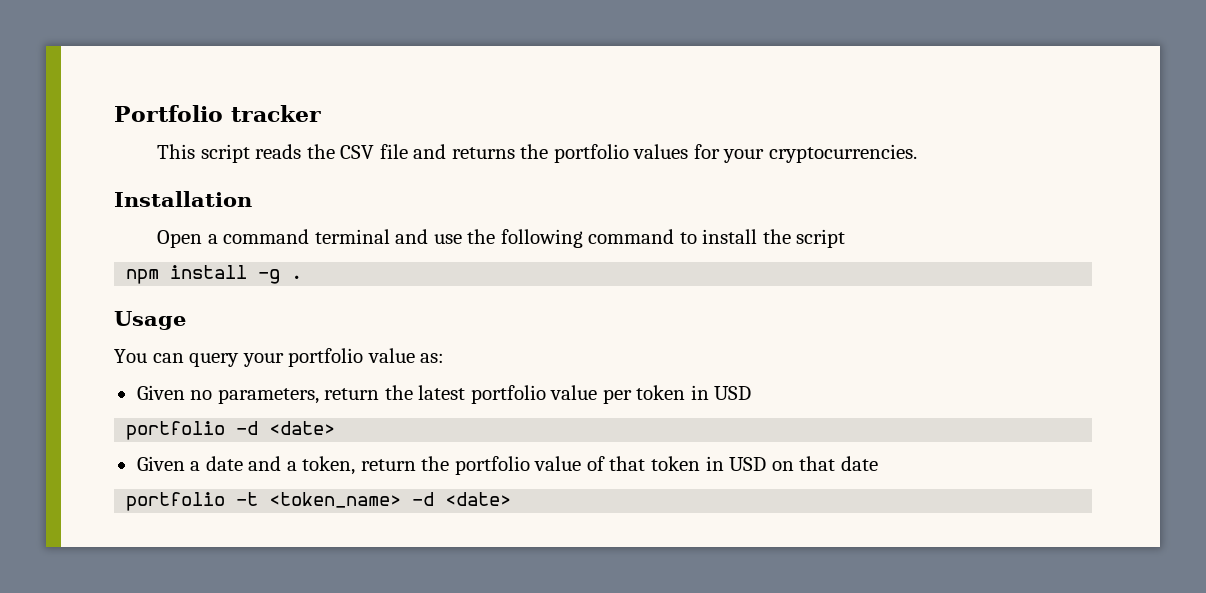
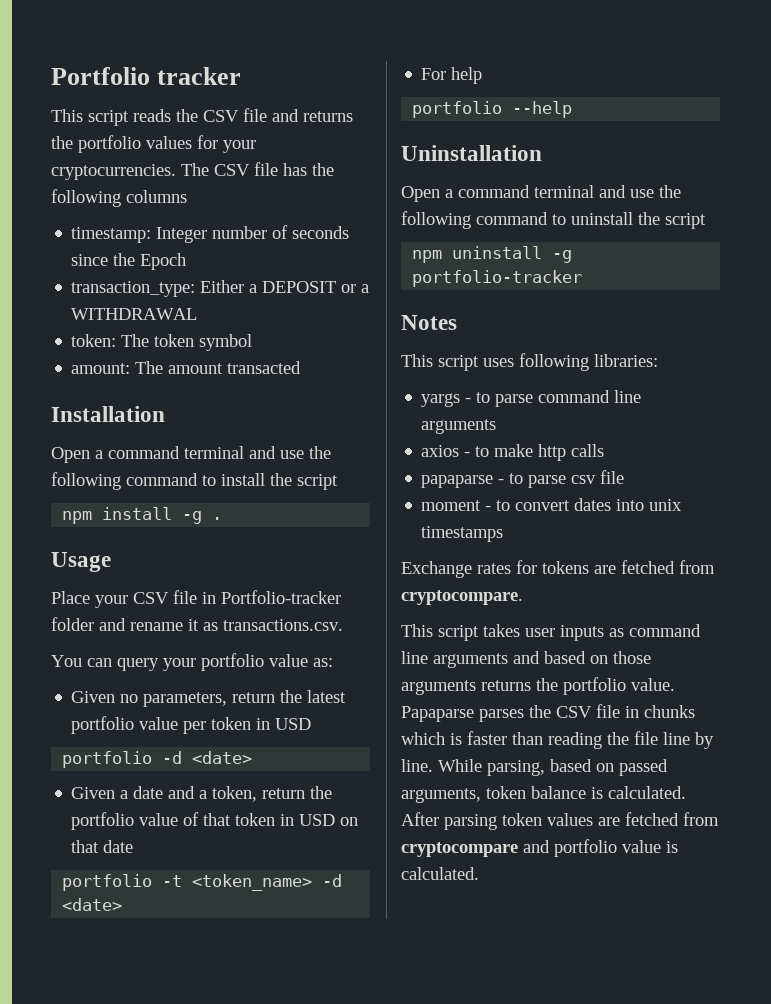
(917, 153) none -> [181,162,334,176] [51,189,187,207] [71,225,350,243] [71,253,187,270] [71,280,370,297] [71,308,198,320] [71,334,253,351] [71,361,302,374] The CSV file has the following columns // timestamp: Integer number of seconds since the Epoch // transaction_type: Either a DEPOSIT or a WITHDRAWAL // token: The token symbol // amount: The amount transacted
(186, 320) none -> [51,590,341,608] [51,617,343,631] // Place your CSV file in Portfolio-tracker folder and rename it as transactions.csv.
(512, 499) none -> [421,67,483,84] [412,101,573,118] [401,145,542,161] [401,185,681,202] [401,211,706,229] [412,246,573,263] [412,270,583,287] [401,315,457,330] [401,353,658,371] [421,390,642,407] [421,419,497,434] [421,444,605,461] [421,470,625,488] [421,498,683,511] [421,526,504,542] [401,560,715,578] [401,590,523,605] [401,624,701,641] [401,651,651,668] [401,677,675,695] [401,704,695,722] [401,731,714,749] [401,759,668,776] [401,786,686,803] [401,812,719,830] [401,839,678,857] [401,867,479,880] // For help // portfolio --help // Uninstallation // Open a command terminal and use the following command to uninstall the script // npm uninstall -g portfolio-tracker // Notes // This script uses following libraries: // yargs - to parse command line arguments // axios - to make http calls // papaparse - to parse csv file // moment - to convert dates into unix timestamps // Exchange rates for tokens are fetched from cryptocompare. // This script takes user inputs as command line arguments and based on those arguments returns the portfolio value. Papaparse parses the CSV file in chunks which is faster than reading the file line by line. While parsing, based on passed arguments, token balance is calculated. After parsing token values are fetched from cryptocompare and portfolio value is calculated.

